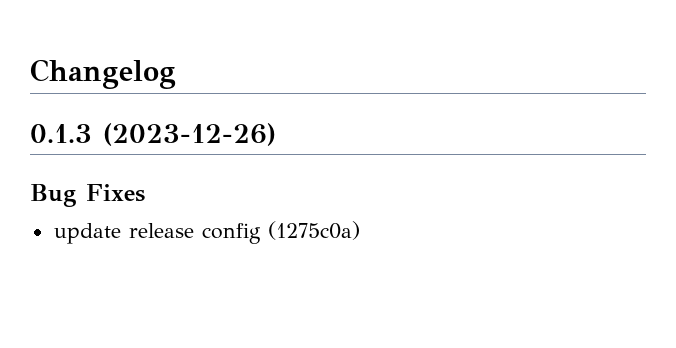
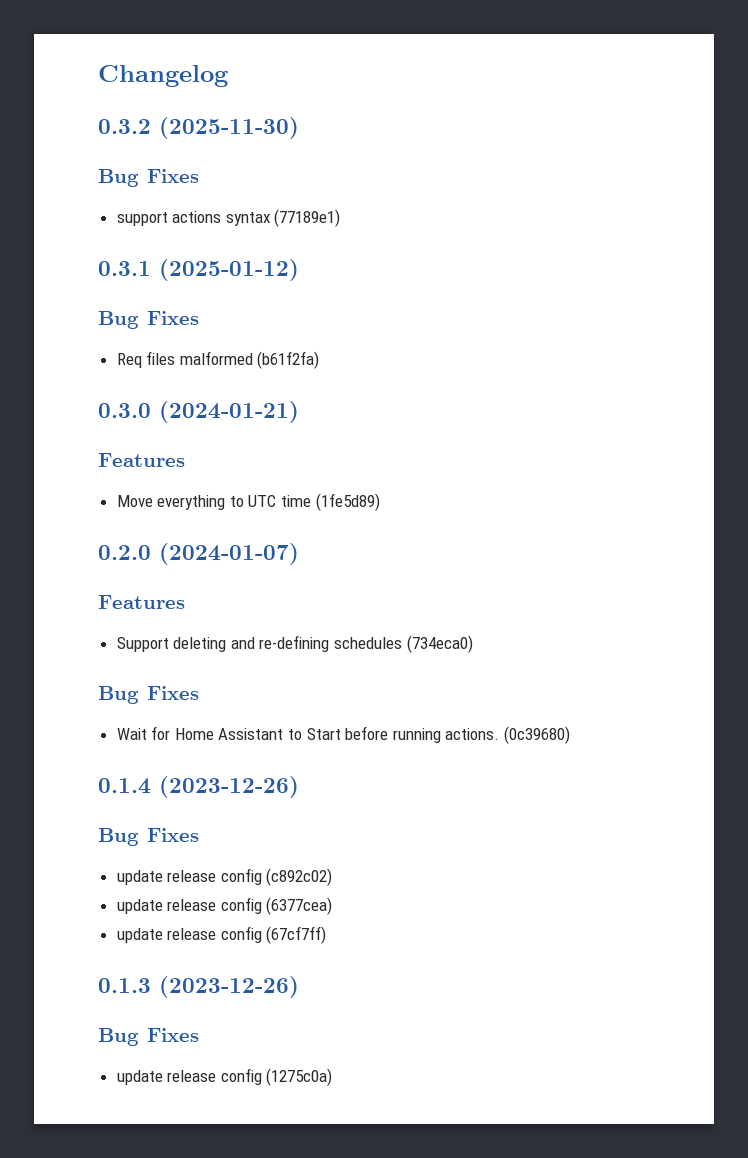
(176, 74) none -> [98,117,299,139] [98,169,199,187] [116,209,341,227] [98,259,299,281] [98,311,199,329] [116,351,320,369] [98,401,299,423] [98,453,185,467] [116,493,380,511] [98,543,299,565] [98,595,185,609] [116,635,473,653] [98,686,199,704] [116,726,571,744] [98,776,299,798] [98,828,199,846] [116,868,333,886] [116,897,333,915] [116,926,327,944] // 0.3.2 (2025-11-30) // Bug Fixes // support actions syntax (77189e1) // 0.3.1 (2025-01-12) // Bug Fixes // Req files malformed (b61f2fa) // 0.3.0 (2024-01-21) // Features // Move everything to UTC time (1fe5d89) // 0.2.0 (2024-01-07) // Features // Support deleting and re-defining schedules (734eca0) // Bug Fixes // Wait for Home Assistant to Start before running actions. (0c39680) // 0.1.4 (2023-12-26) // Bug Fixes // update release config (c892c02) // update release config (6377cea) // update release config (67cf7ff)

